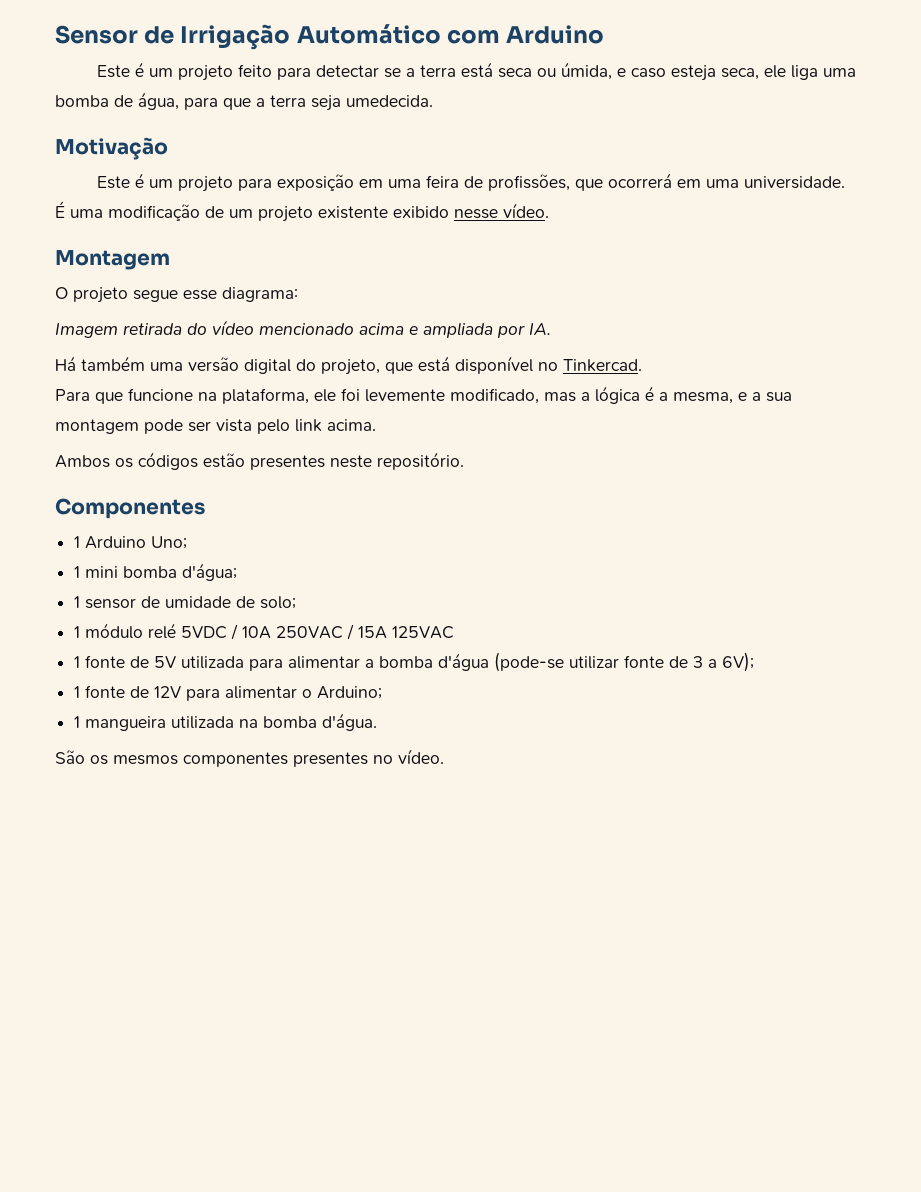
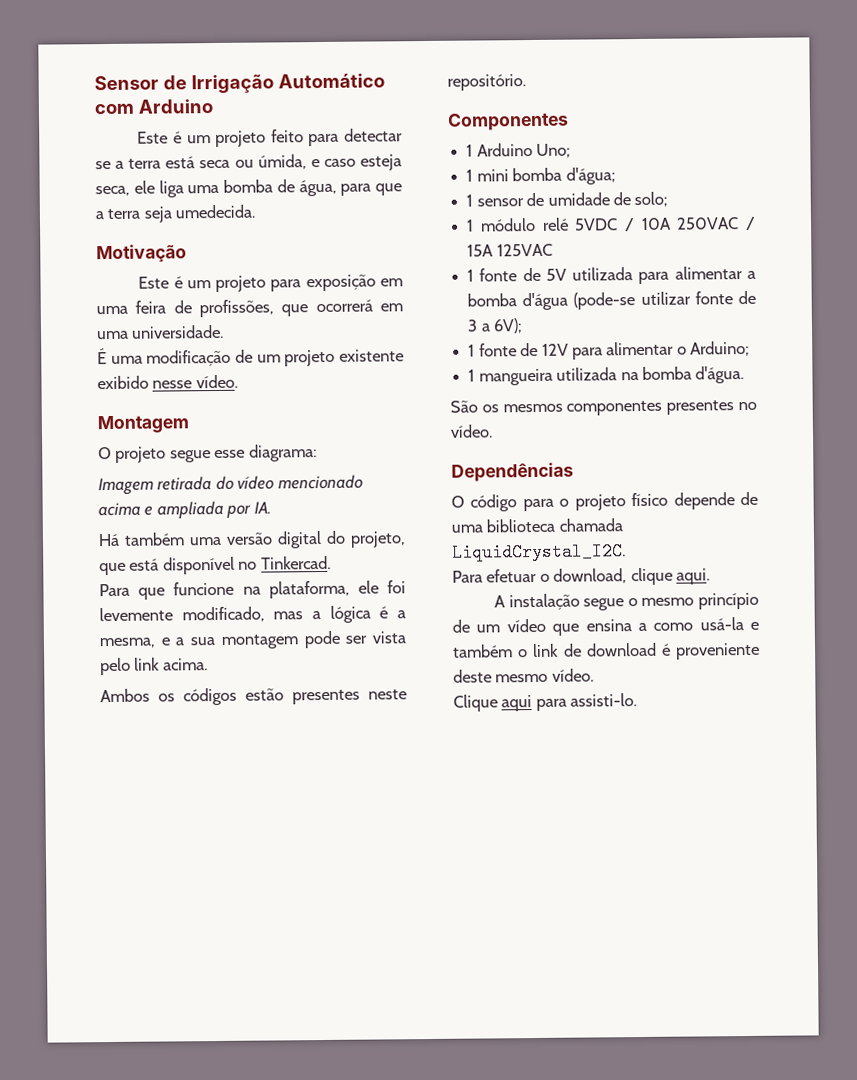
(444, 756) none -> [451,462,574,482] [451,491,758,512] [451,518,623,533] [452,542,626,562] [452,567,711,586] [494,592,759,611] [452,617,759,636] [452,642,760,660] [453,668,594,683] [453,693,638,712] // Dependências // O código para o projeto físico depende de uma biblioteca chamada LiquidCrystal_I2C. // Para efetuar o download, clique aqui. // A instalação segue o mesmo princípio de um vídeo que ensina a como usá-la e também o link de download é proveniente deste mesmo vídeo. // Clique aqui para assisti-lo.

